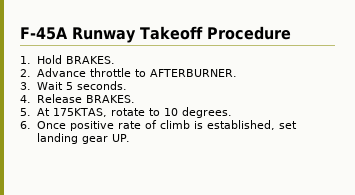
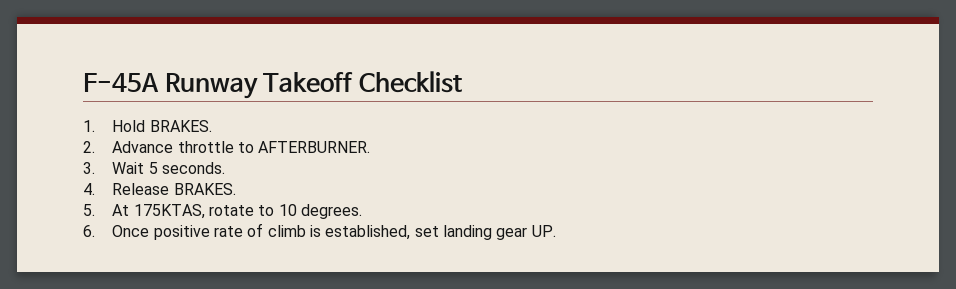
[206,26,291,40] Procedure -> [358,71,462,93] Checklist

